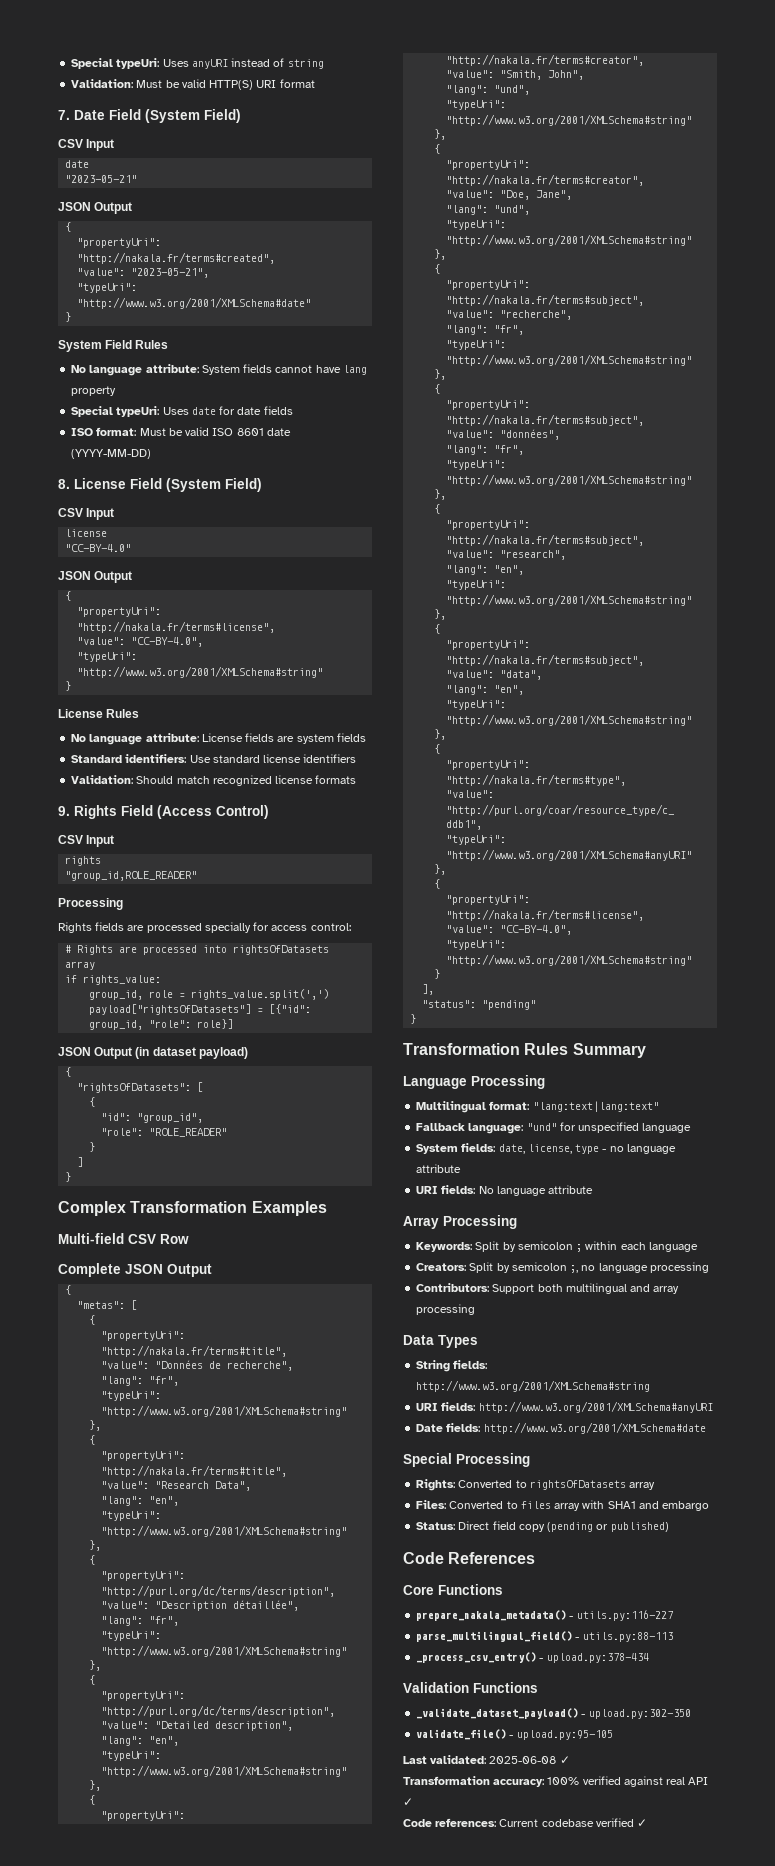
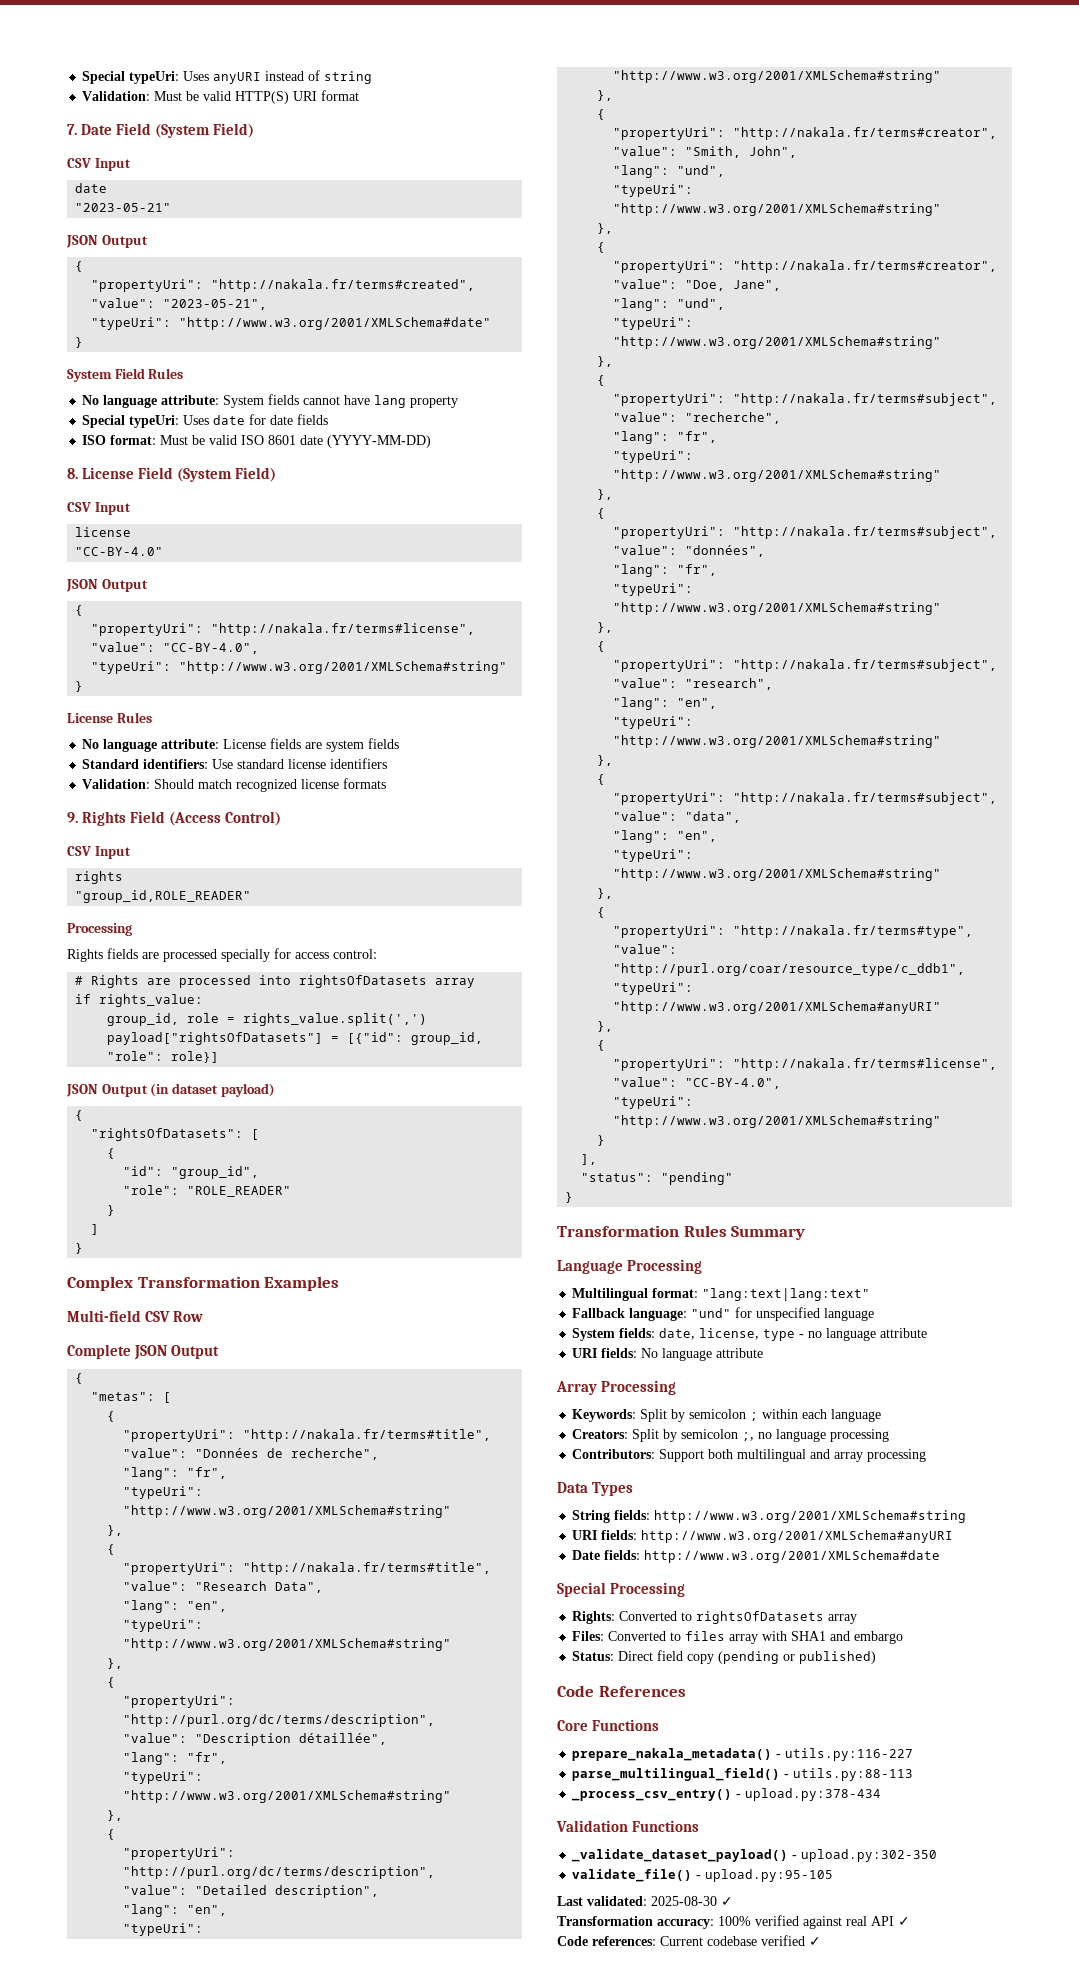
[489,1756,557,1764] 2025-06-08 -> [651,1896,717,1906] 2025-08-30

